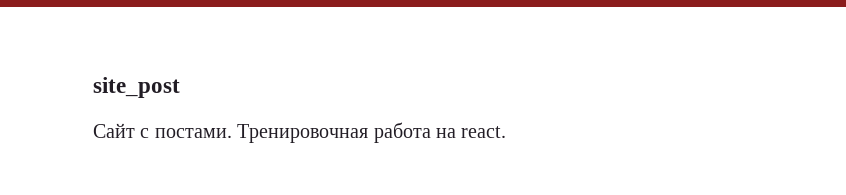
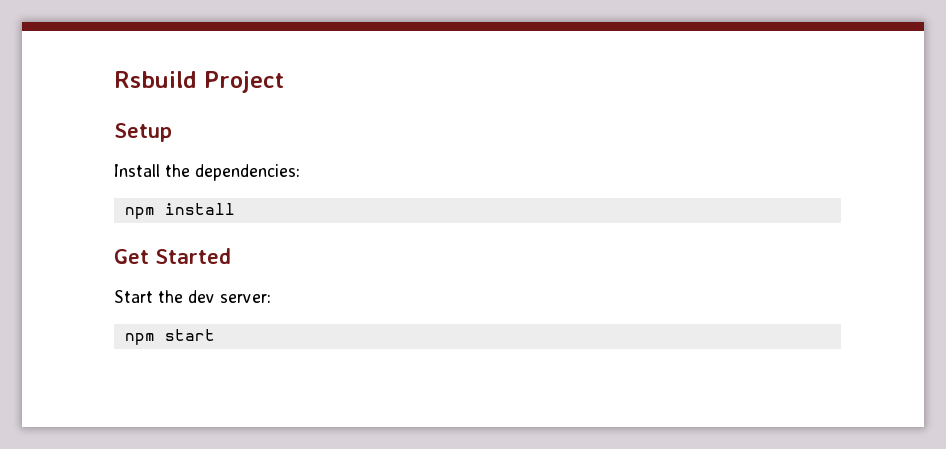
[93,77,180,98] [93,122,507,143] site_post // Сайт с постами. Тренировочная работа на react. -> [114,71,284,93] [114,123,172,142] [114,164,300,181] [124,203,235,219] [114,248,231,264] [114,290,271,303] [124,329,215,345] Rsbuild Project // Setup // Install the dependencies: // npm install // Get Started // Start the dev server: // npm start

